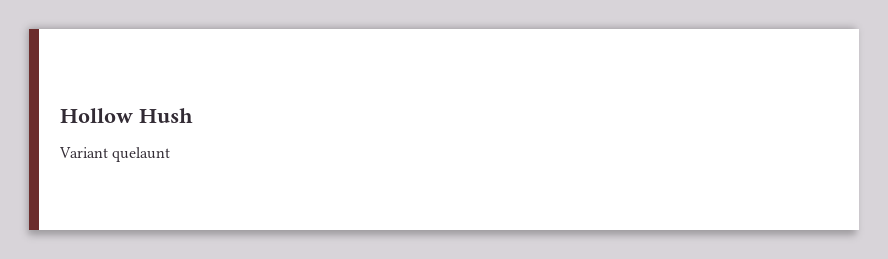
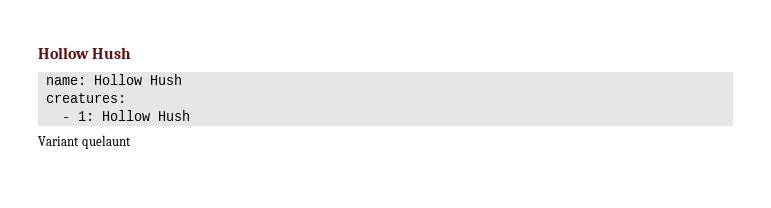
[60,108,193,123] Hollow Hush -> [38,47,132,59] [45,74,182,85] [45,93,126,103] [61,110,190,121] Hollow Hush // name: Hollow Hush // creatures: // - 1: Hollow Hush

